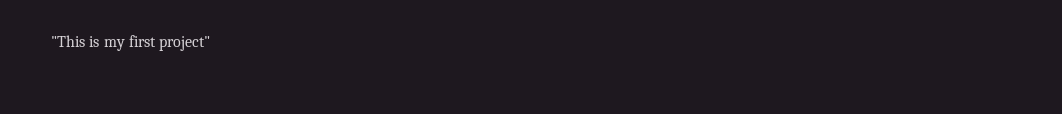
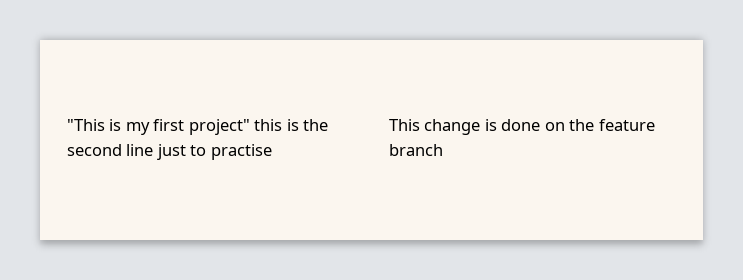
(211, 43) none -> [254,119,329,131] [67,144,272,160] [389,119,655,135] [389,144,443,156] this is the second line just to practise // This change is done on the feature branch

